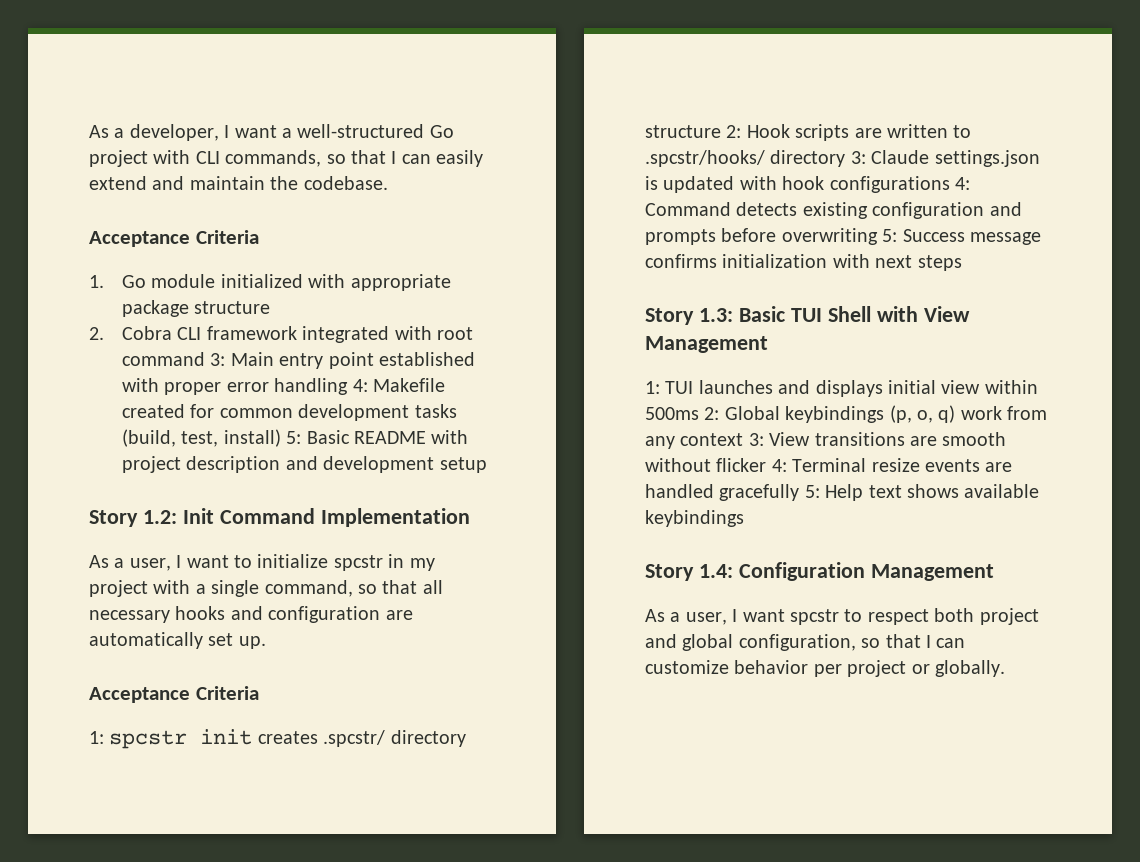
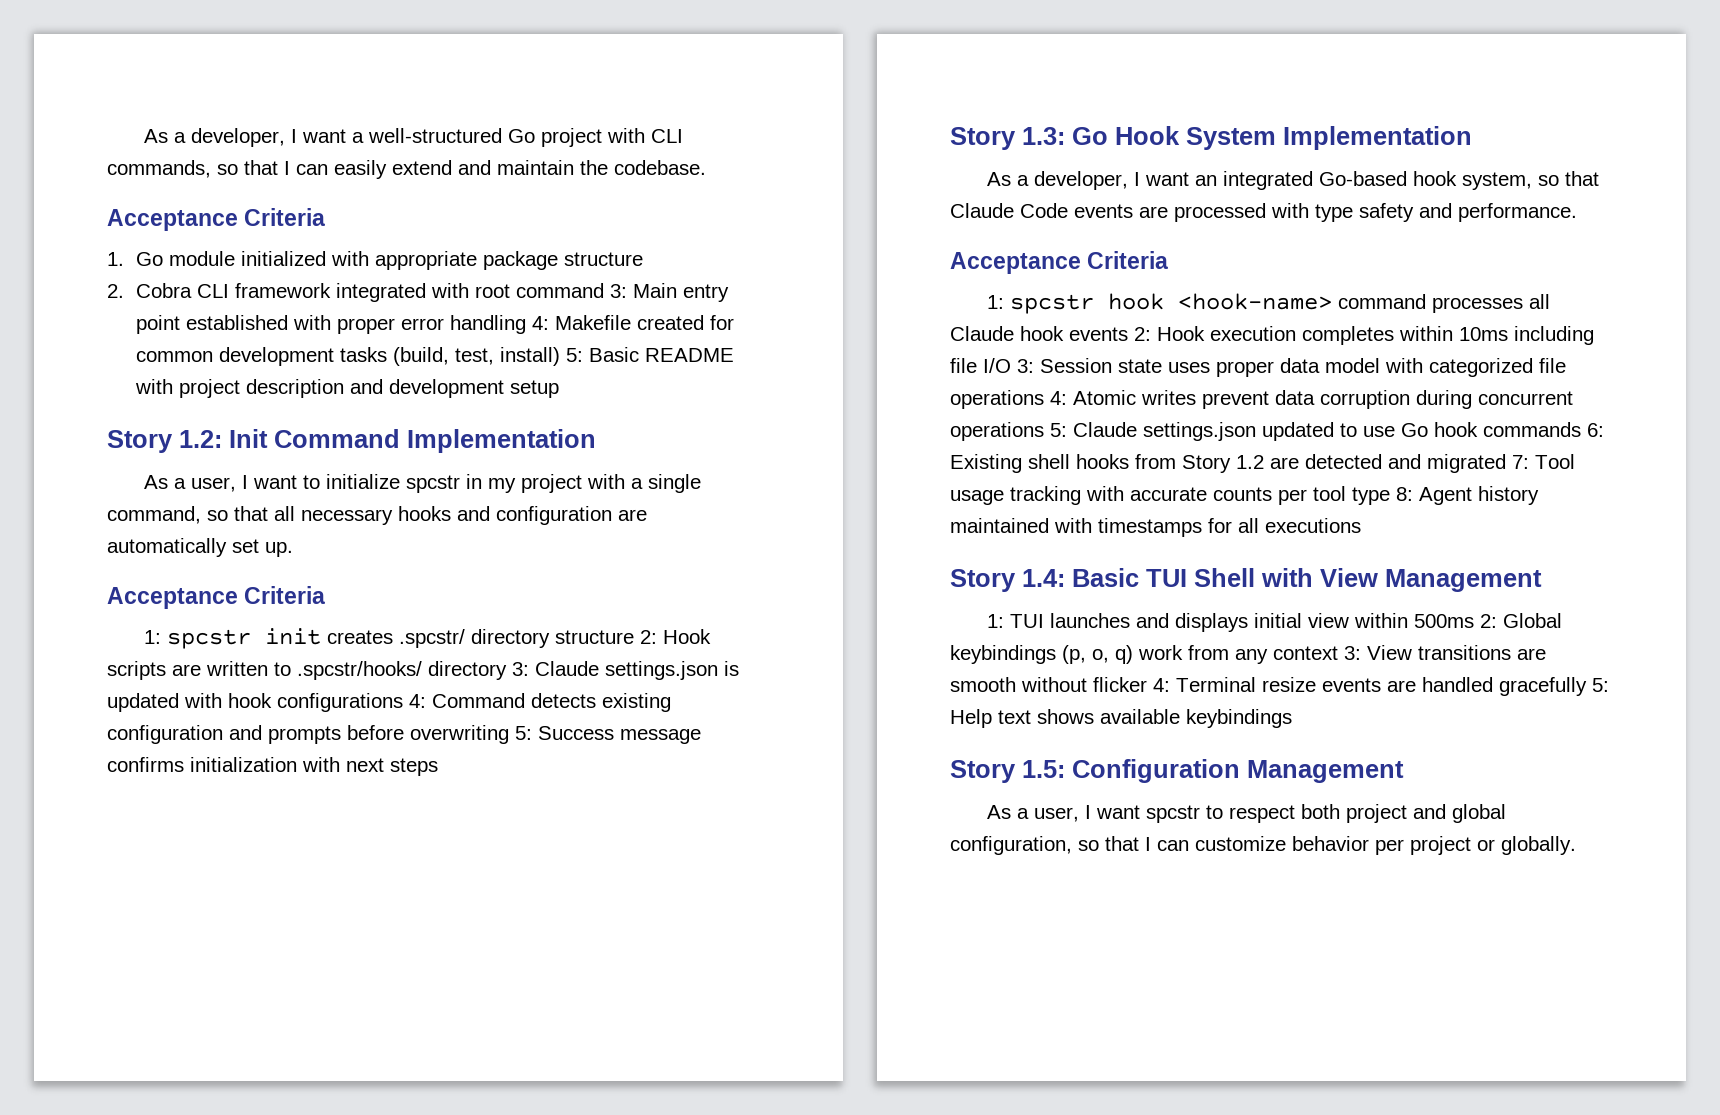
(733, 315) none -> [1072,126,1472,150] [986,171,1599,190] [950,203,1577,222] [950,251,1169,274] [986,293,1550,314] [950,326,1594,345] [950,358,1566,377] [950,390,1573,409] [950,422,1604,441] [950,454,1575,473] [950,486,1539,505] [950,518,1361,537] [950,569,1065,592] Go Hook System Implementation // As a developer, I want an integrated Go-based hook system, so that Claude Code events are processed with type safety and performance. // Acceptance Criteria // 1: spcstr hook <hook-name> command processes all Claude hook events 2: Hook execution completes within 10ms including file I/O 3: Session state uses proper data model with categorized file operations 4: Atomic writes prevent data corruption during concurrent operations 5: Claude settings.json updated to use Go hook commands 6: Existing shell hooks from Story 1.2 are detected and migrated 7: Tool usage tracking with accurate counts per tool type 8: Agent history maintained with timestamps for all executions // Story 1.4:
[698,564,733,578] 1.4: -> [1022,760,1065,778] 1.5:

